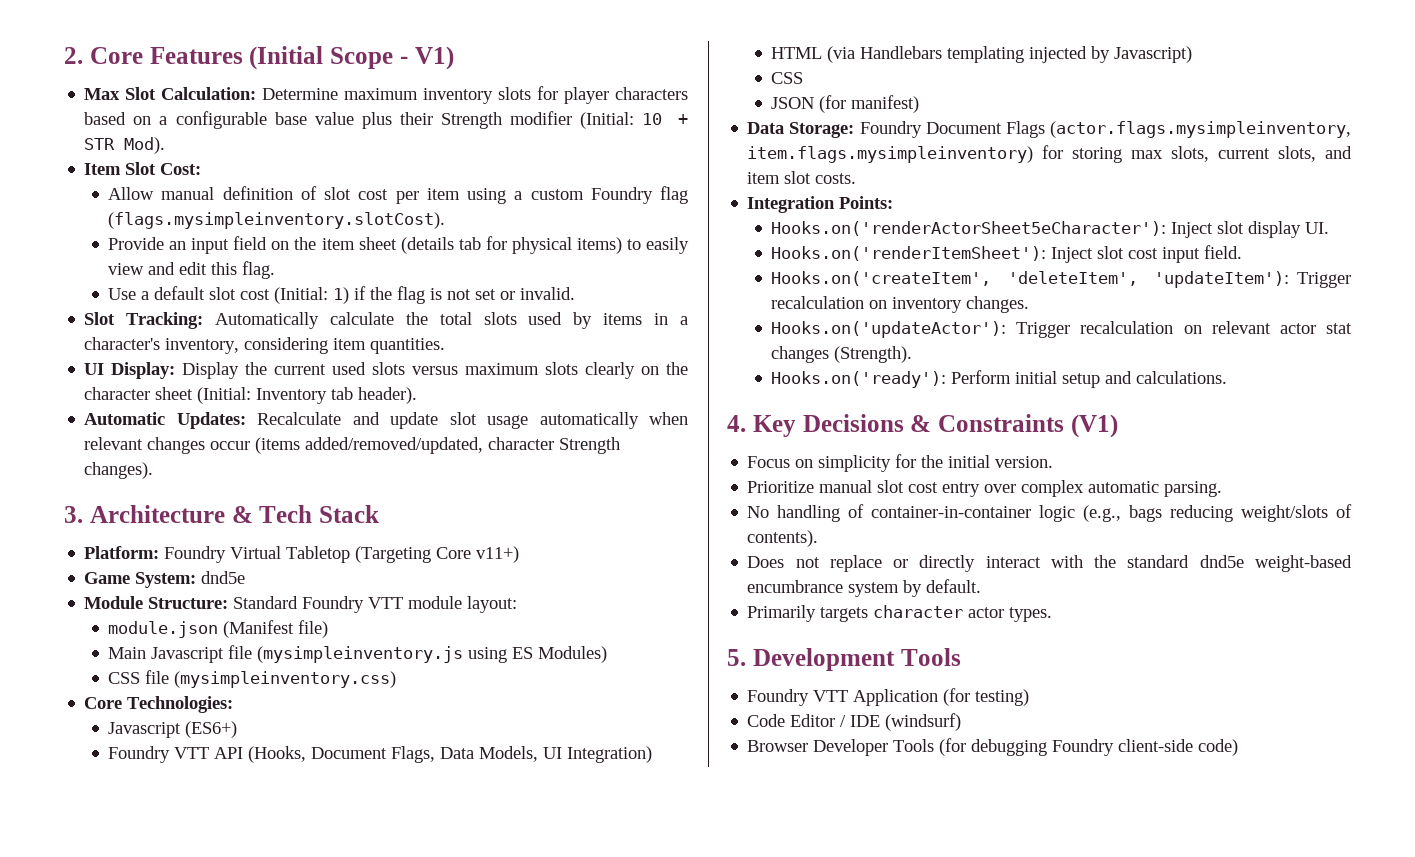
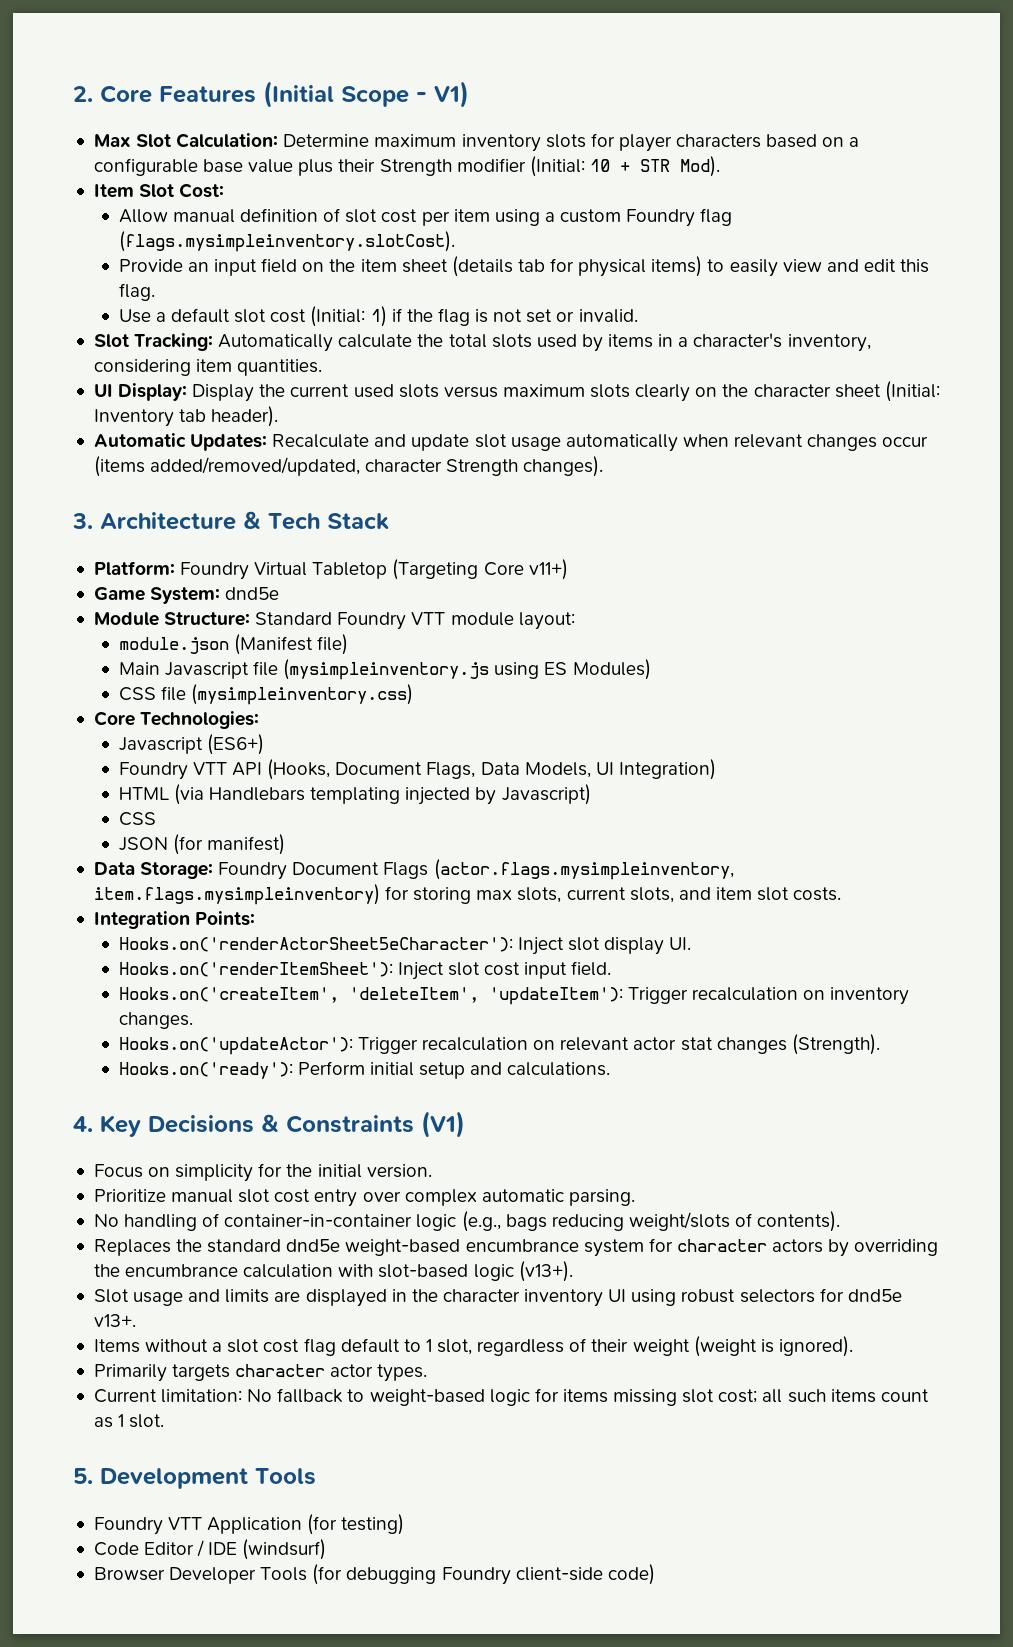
[747,555,1083,572] Does not replace or directly interact with -> [93,1239,171,1256] Replaces
[903,579,982,597] by default. -> [648,1238,939,1257] [93,1261,573,1282] [93,1288,902,1307] [93,1314,136,1327] [93,1336,853,1357] for character actors by overriding the encumbrance calculation with slot-based logic (v13+). // Slot usage and limits are displayed in the character inventory UI using robust selectors for dnd5e v13+. // Items without a slot cost flag default to 1 slot, regardless of their weight (weight is ignored).
(1053, 614) none -> [93,1388,929,1406] [93,1414,165,1428] // Current limitation: No fallback to weight-based logic for items missing slot cost; all such items count as 1 slot.

